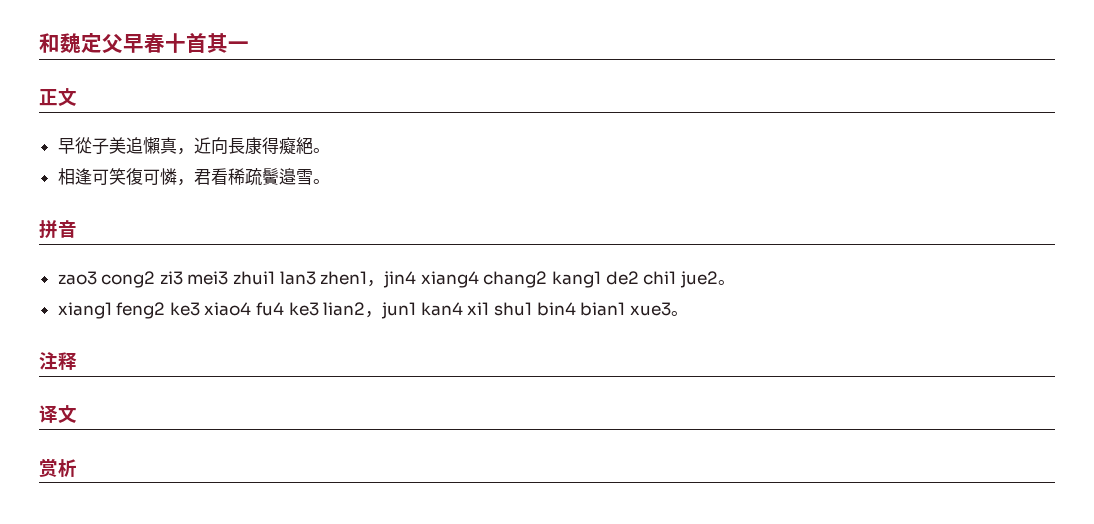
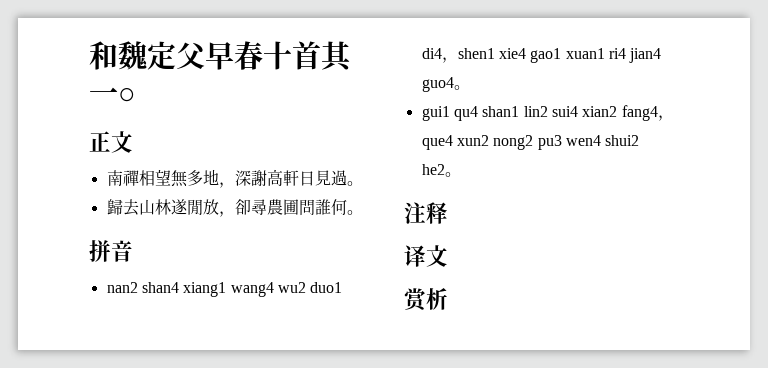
(249, 46) none -> [118,87,136,104] ○
[57,137,330,155] [57,168,330,186] [39,220,77,239] [57,271,735,288] [57,302,671,319] 早從子美追懶真，近向長康得癡絕。 // 相逢可笑復可憐，君看稀疏鬢邉雪。 // 拼音 // zao3 cong2 zi3 mei3 zhui1 lan3 zhen1，jin4 xiang4 chang2 kang1 de2 chi1 jue2。 // xiang1 feng2 ke3 xiao4 fu4 ke3 lian2，jun1 kan4 xi1 shu1 bin4 bian1 xue3 -> [106,169,363,188] [106,199,363,217] [89,240,133,262] [106,282,343,297] [421,48,662,63] [421,77,470,92] [421,105,674,121] [421,135,640,150] [421,164,445,175] 南禪相望無多地，深謝高軒日見過。 // 歸去山林遂閒放，卻尋農圃問誰何。 // 拼音 // nan2 shan4 xiang1 wang4 wu2 duo1 di4，shen1 xie4 gao1 xuan1 ri4 jian4 guo4。 // gui1 qu4 shan1 lin2 sui4 xian2 fang4，que4 xun2 nong2 pu3 wen4 shui2 he2

